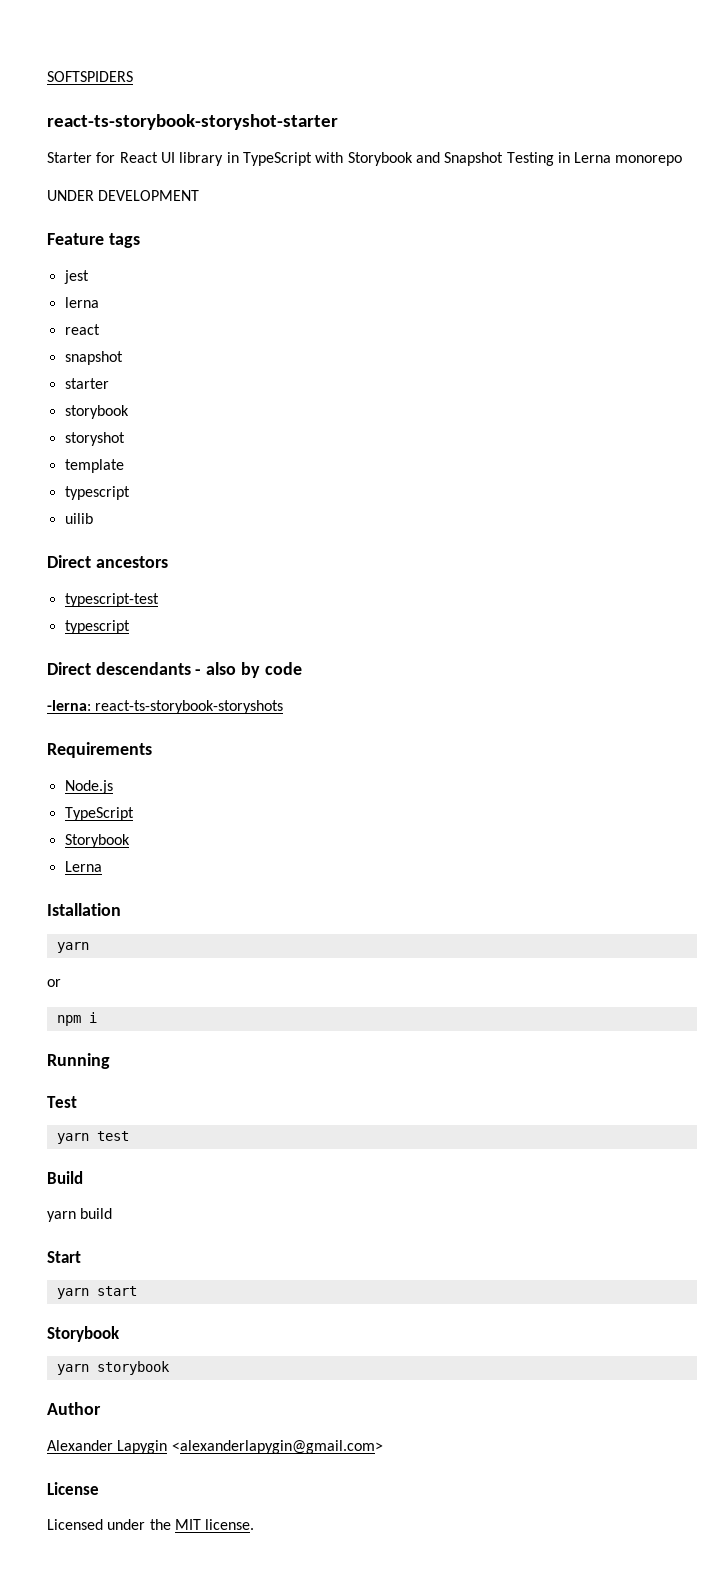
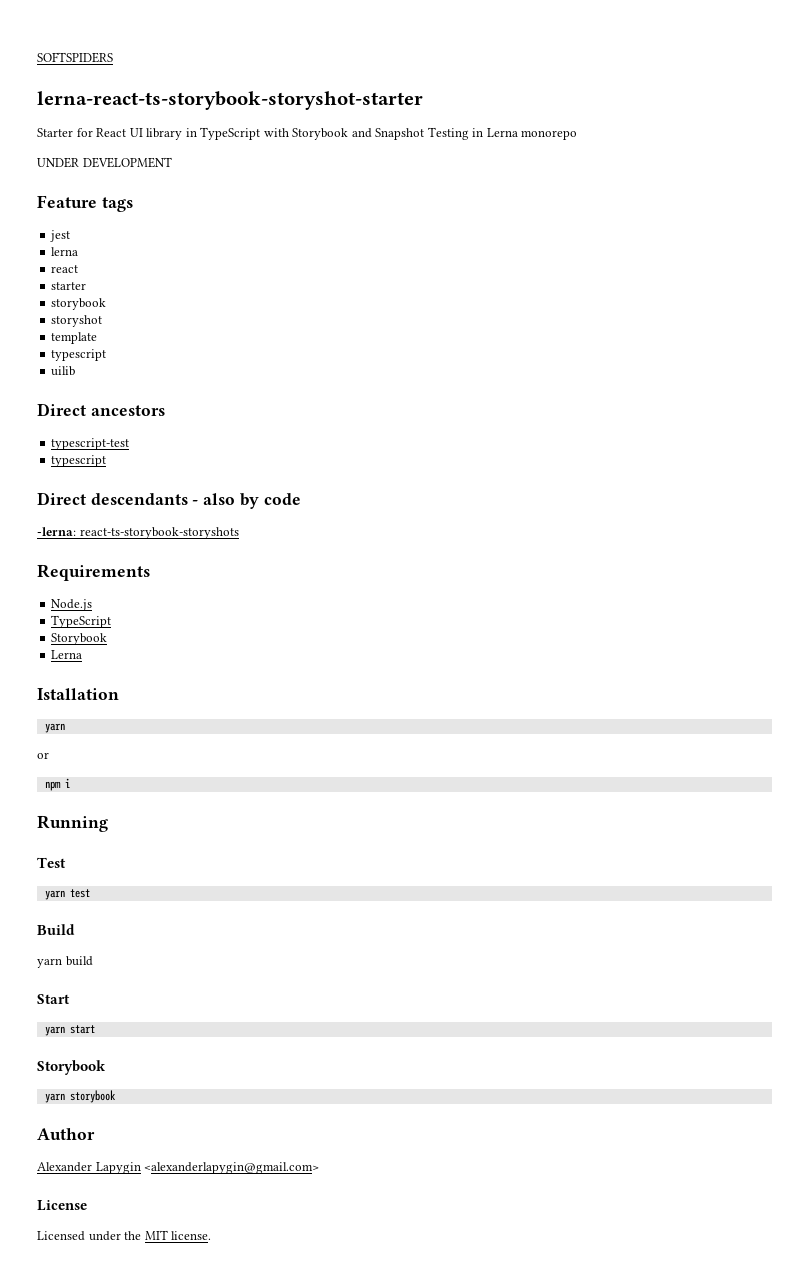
[47,114,338,130] react-ts-storybook-storyshot-starter -> [37,91,423,110] lerna-react-ts-storybook-storyshot-starter
[64,351,123,365] // snapshot -> (79, 269) none

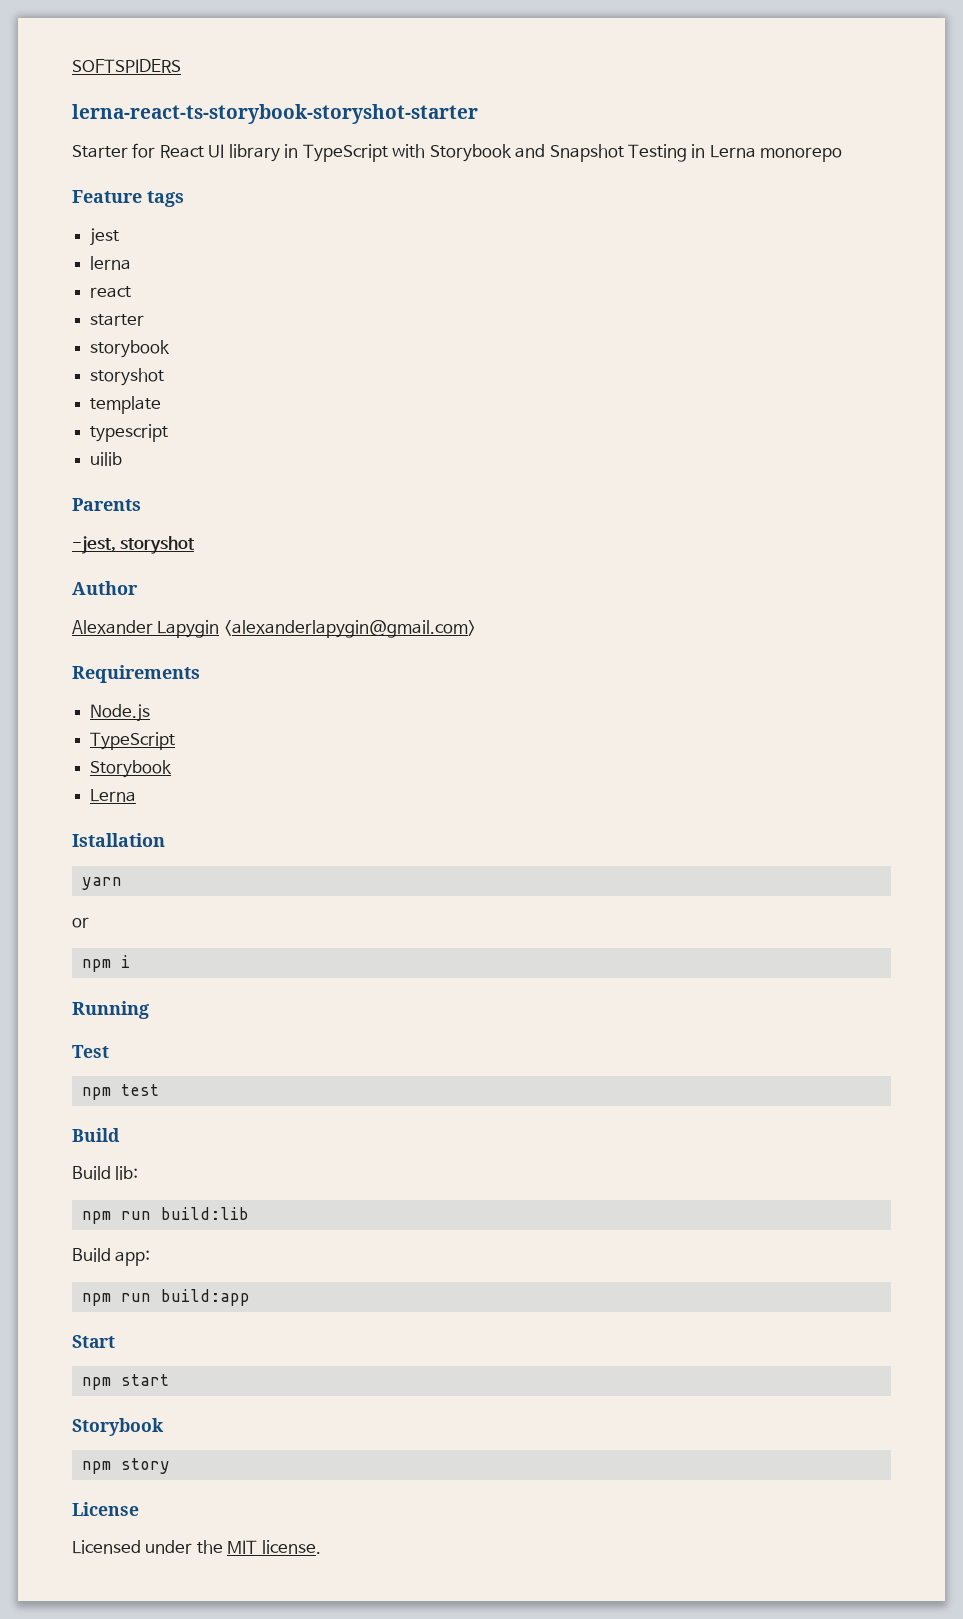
[37,157,172,168] // UNDER DEVELOPMENT -> (843, 154) none
[37,403,165,416] [51,438,130,450] [51,455,107,467] [37,492,301,509] [37,527,239,539] Direct ancestors // typescript-test // typescript // Direct descendants - also by code // -lerna: react-ts-storybook-storyshots -> [72,498,141,511] [72,536,196,554] [72,581,138,595] [72,620,476,638] Parents // -jest, storyshot // Author // Alexander Lapygin <alexanderlapygin@gmail.com>
[44,890,65,900] yarn -> [81,1087,111,1100] npm
[37,956,93,968] yarn build -> [72,1166,139,1180] [81,1207,249,1224] [72,1248,151,1266] [81,1289,250,1306] Build lib: // npm run build:lib // Build app: // npm run build:app
[44,1026,65,1036] yarn -> [81,1377,111,1390] npm
[44,1090,116,1103] [37,1128,95,1140] [37,1162,320,1174] yarn storybook // Author // Alexander Lapygin <alexanderlapygin@gmail.com> -> [81,1458,170,1474] npm story

